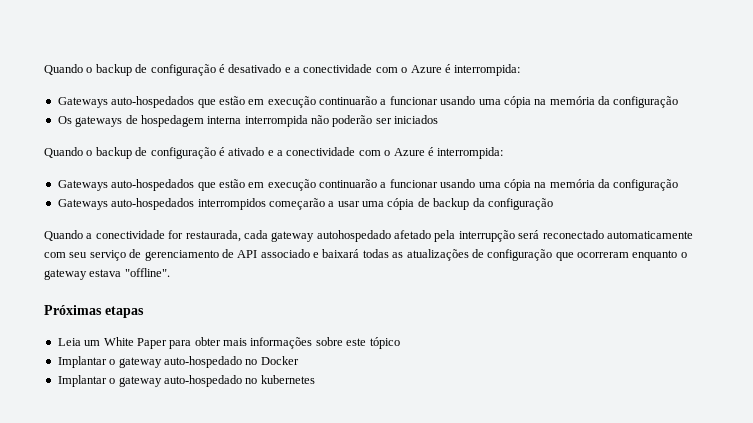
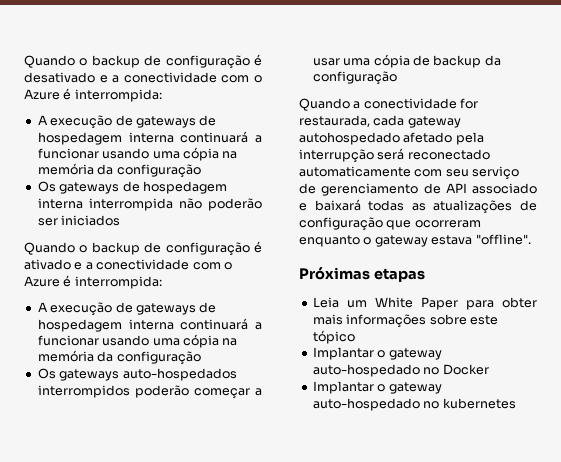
[57,96,377,108] Gateways auto-hospedados que estão em execução continuarão -> [37,115,217,129] [37,131,249,145] A execução de gateways de hospedagem interna continuará
[57,179,679,191] [57,198,325,210] Gateways auto-hospedados que estão em execução continuarão a funcionar usando uma cópia na memória da configuração // Gateways auto-hospedados interrompidos começarão -> [37,302,217,316] [37,318,262,332] [37,334,238,348] [37,350,201,365] [37,368,237,381] [37,385,250,399] A execução de gateways de hospedagem interna continuará a funcionar usando uma cópia na memória da configuração // Os gateways auto-hospedados interrompidos poderão começar

